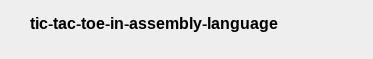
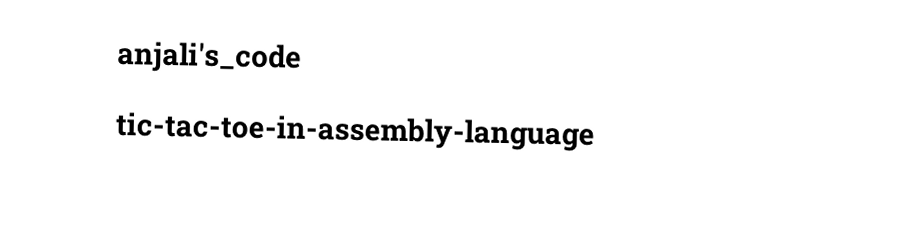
(30, 24) none -> [116,40,302,75] anjali's_code //

